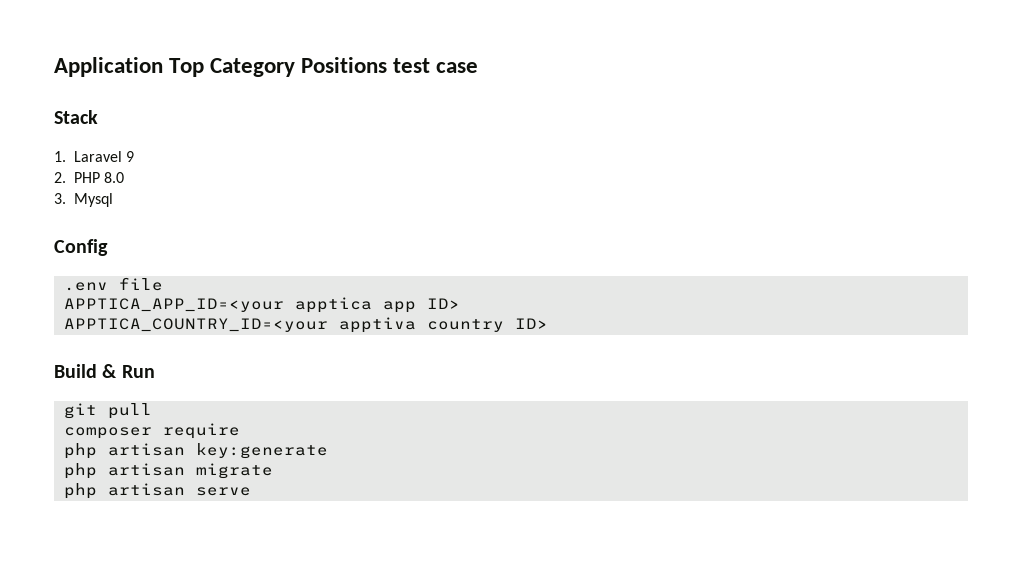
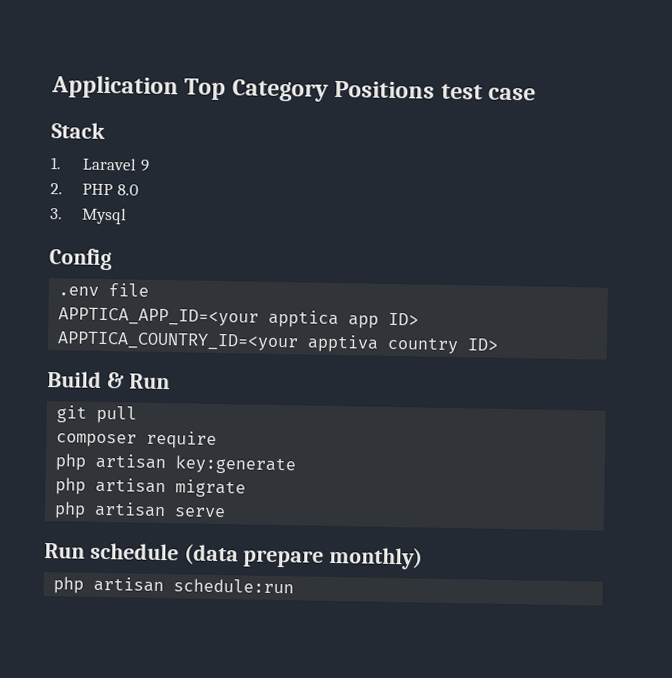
(251, 491) none -> [44,542,424,570] [53,576,295,594] // Run schedule (data prepare monthly) // php artisan schedule:run

